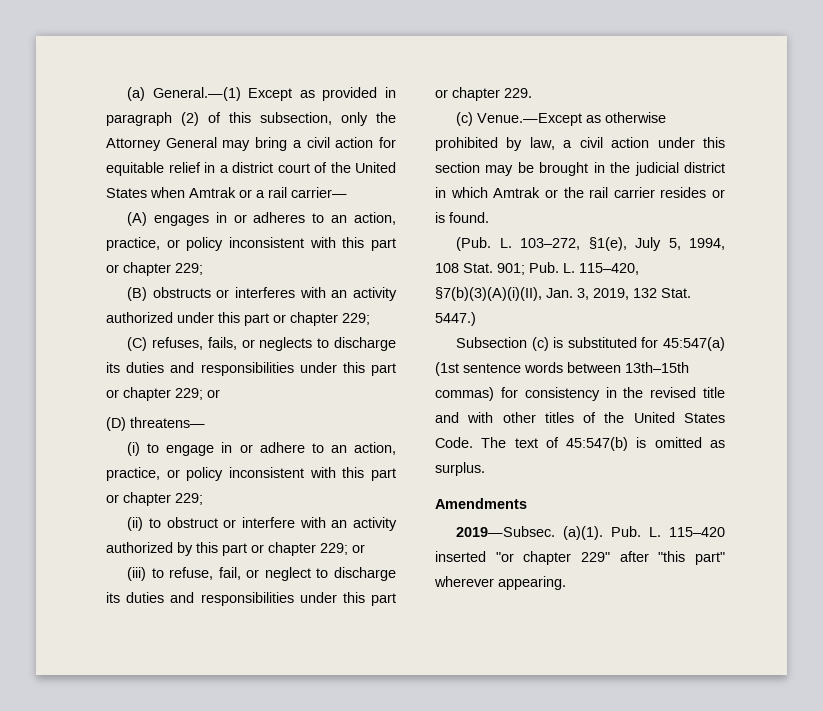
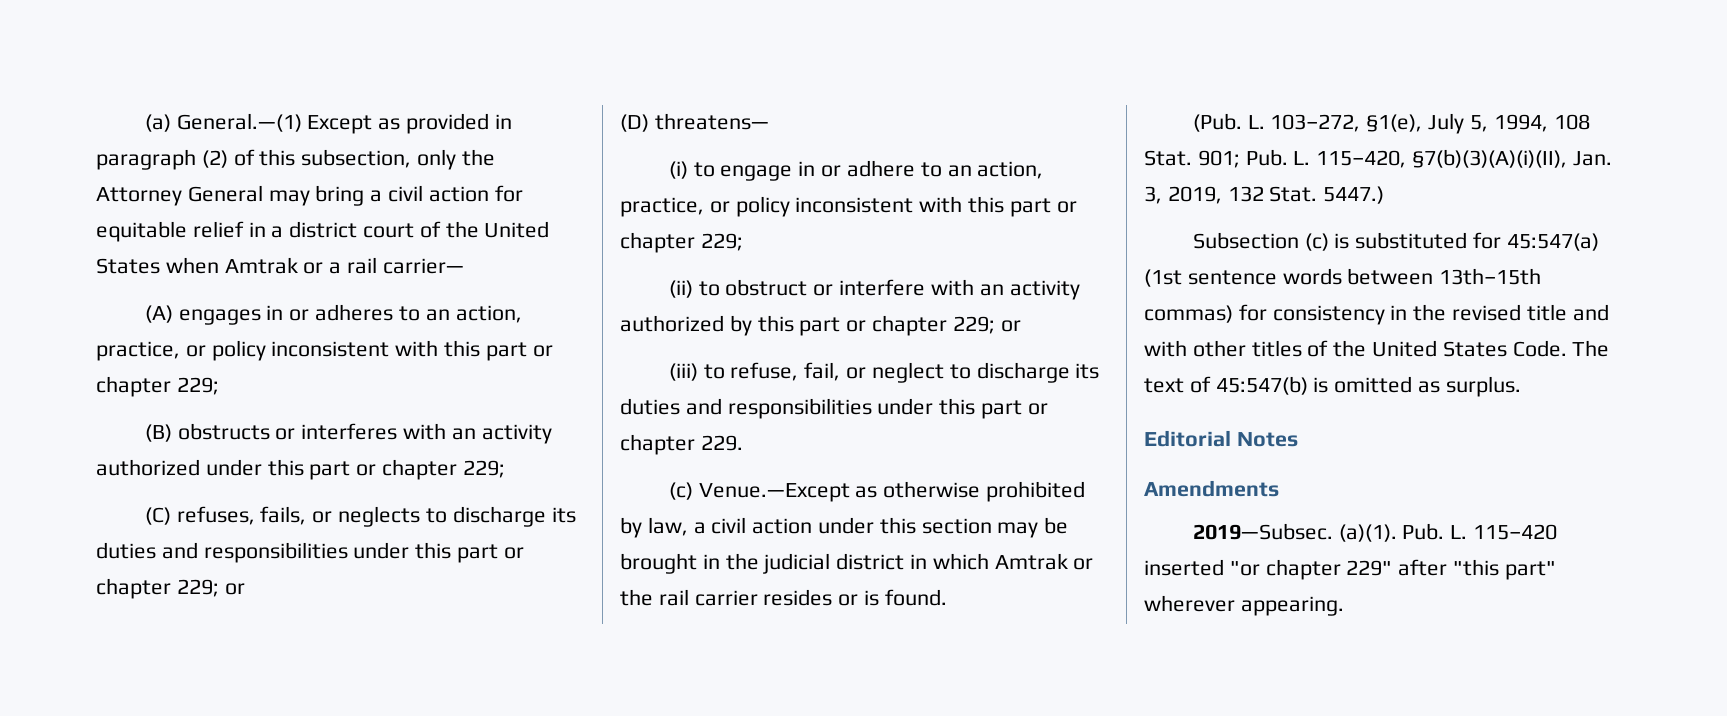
(485, 469) none -> [1144,430,1298,447] // Editorial Notes

